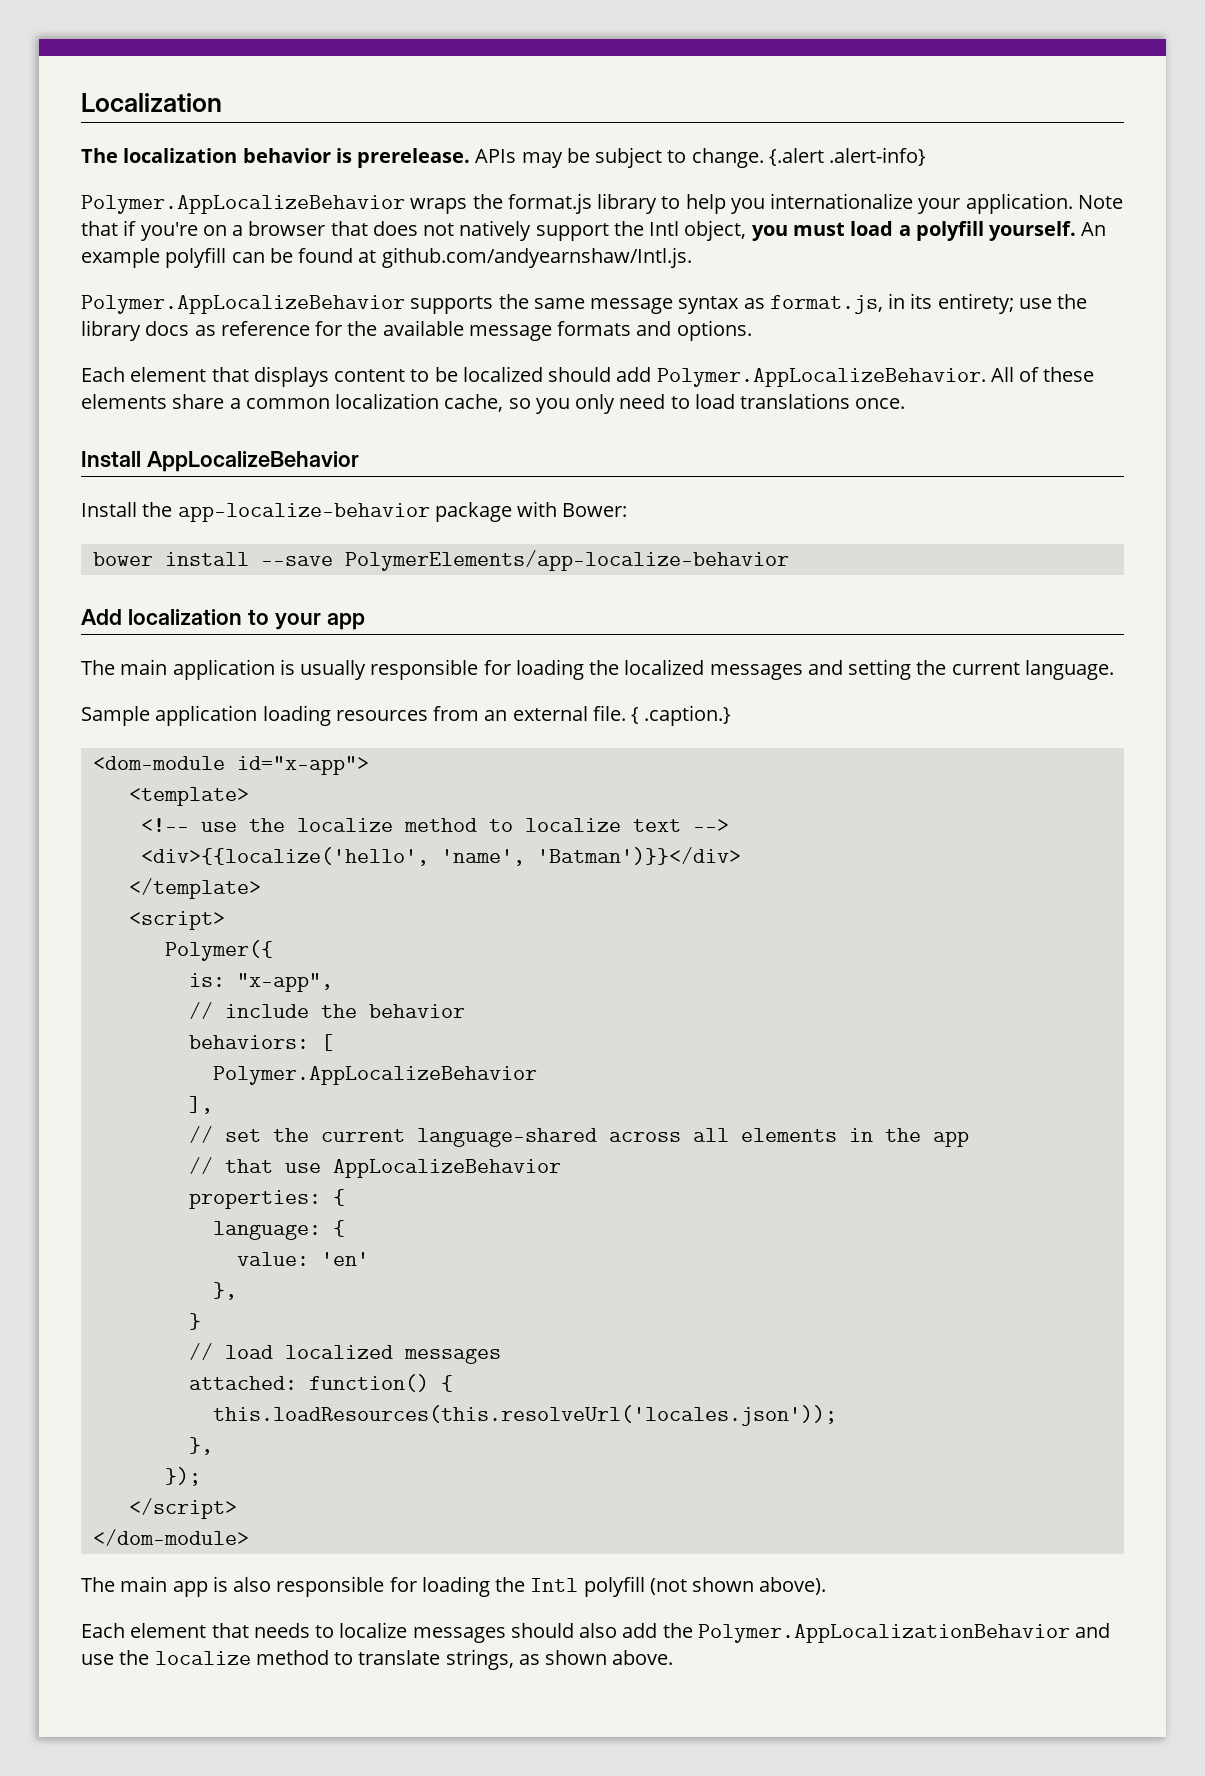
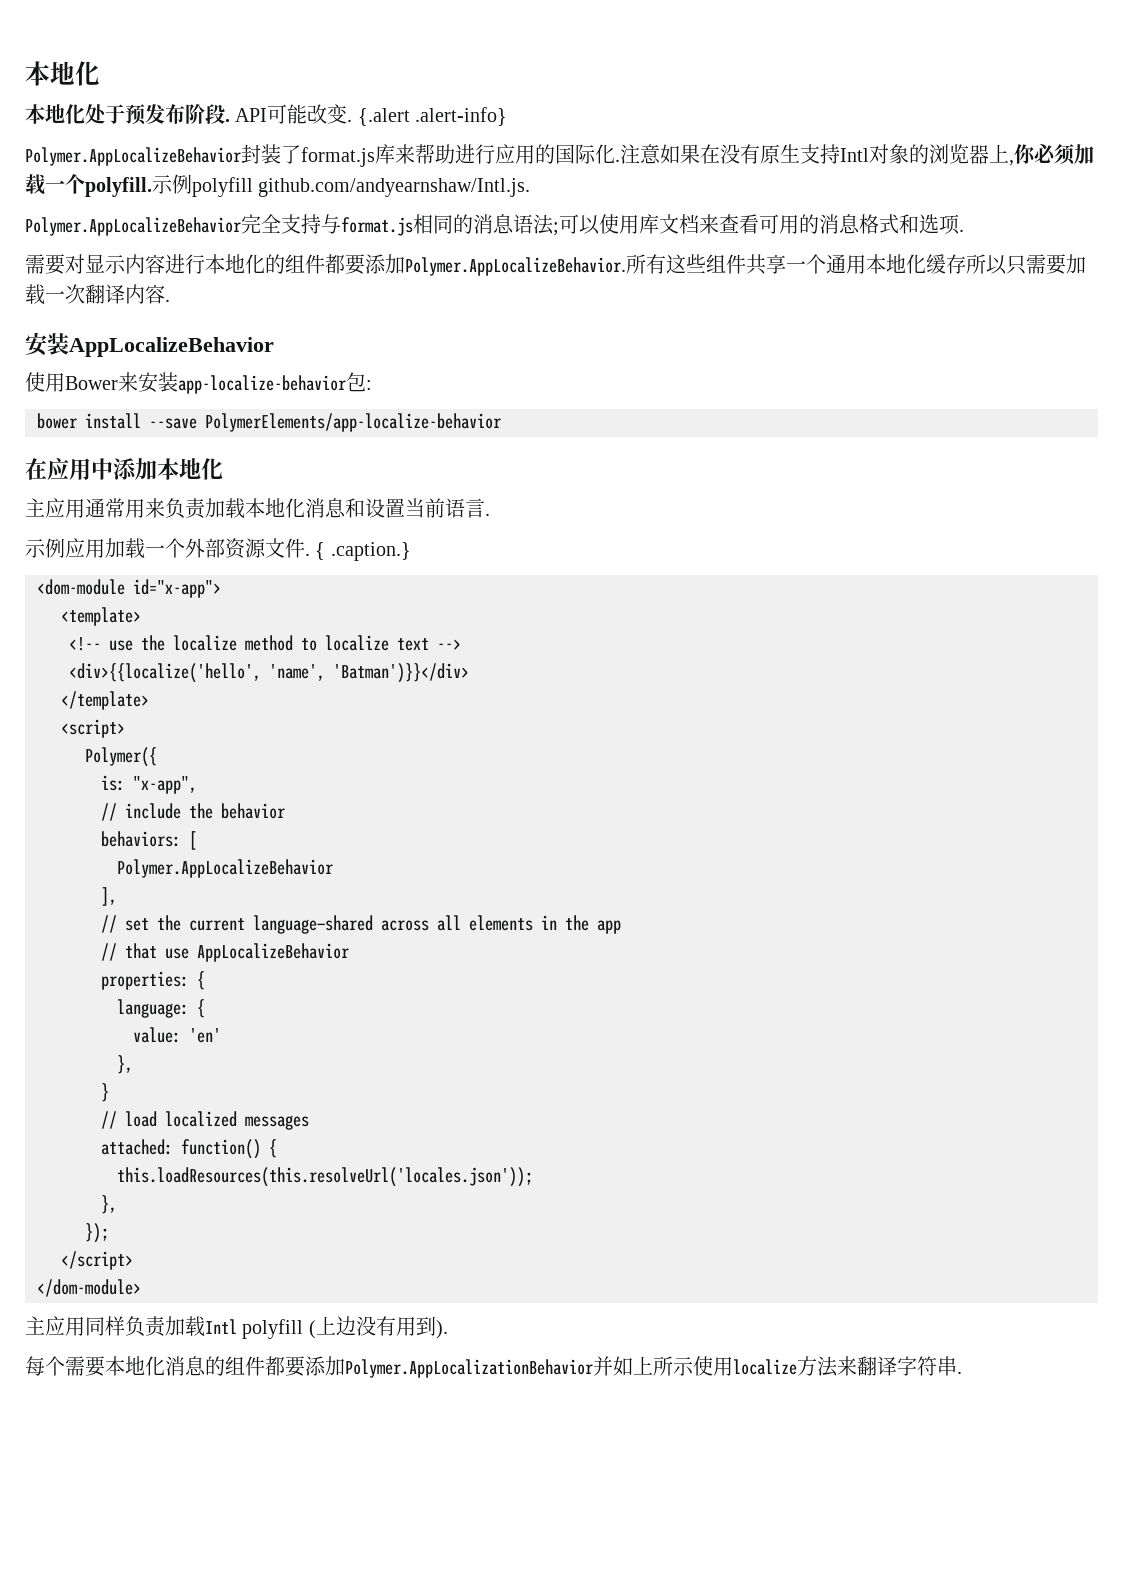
[81,93,222,112] [81,147,927,168] [81,193,1123,214] [81,220,1107,241] [81,247,692,268] [81,293,1088,314] [81,320,752,341] [81,366,1095,387] [81,393,906,414] [81,451,359,472] [81,501,628,522] [92,550,789,571] [81,609,365,630] [81,659,1114,680] [81,705,626,726] Localization // The localization behavior is prerelease. APIs may be subject to change. {.alert .alert-info} // Polymer.AppLocalizeBehavior wraps the format.js library to help you internationalize your application. Note that if you're on a browser that does not natively support the Intl object, you must load a polyfill yourself. An example polyfill can be found at github.com/andyearnshaw/Intl.js. // Polymer.AppLocalizeBehavior supports the same message syntax as format.js, in its entirety; use the library docs as reference for the available message formats and options. // Each element that displays content to be localized should add Polymer.AppLocalizeBehavior. All of these elements share a common localization cache, so you only need to load translations once. // Install AppLocalizeBehavior // Install the app-localize-behavior package with Bower: // bower install --save PolymerElements/app-localize-behavior // Add localization to your app // The main application is usually responsible for loading the localized messages and setting the current language. // Sample application loading resources from an external file. -> [25,61,100,86] [25,104,508,126] [25,144,1094,167] [25,174,531,197] [25,214,964,236] [25,254,1086,276] [25,284,170,305] [25,332,274,357] [25,372,372,394] [37,413,501,432] [25,458,223,480] [25,498,490,519] [25,538,310,559] 本地化 // 本地化处于预发布阶段. API可能改变. {.alert .alert-info} // Polymer.AppLocalizeBehavior封装了format.js库来帮助进行应用的国际化.注意如果在没有原生支持Intl对象的浏览器上,你必须加载一个polyfill.示例polyfill github.com/andyearnshaw/Intl.js. // Polymer.AppLocalizeBehavior完全支持与format.js相同的消息语法;可以使用库文档来查看可用的消息格式和选项. // 需要对显示内容进行本地化的组件都要添加Polymer.AppLocalizeBehavior.所有这些组件共享一个通用本地化缓存所以只需要加载一次翻译内容. // 安装AppLocalizeBehavior // 使用Bower来安装app-localize-behavior包: // bower install --save PolymerElements/app-localize-behavior // 在应用中添加本地化 // 主应用通常用来负责加载本地化消息和设置当前语言. // 示例应用加载一个外部资源文件.
[81,1576,827,1597] [81,1622,1111,1643] [81,1649,674,1670] The main app is also responsible for loading the Intl polyfill (not shown above). // Each element that needs to localize messages should also add the Polymer.AppLocalizationBehavior and use the localize method to translate strings, as shown above. -> [25,1316,448,1339] [25,1356,962,1378] 主应用同样负责加载Intl polyfill (上边没有用到). // 每个需要本地化消息的组件都要添加Polymer.AppLocalizationBehavior并如上所示使用localize方法来翻译字符串.

